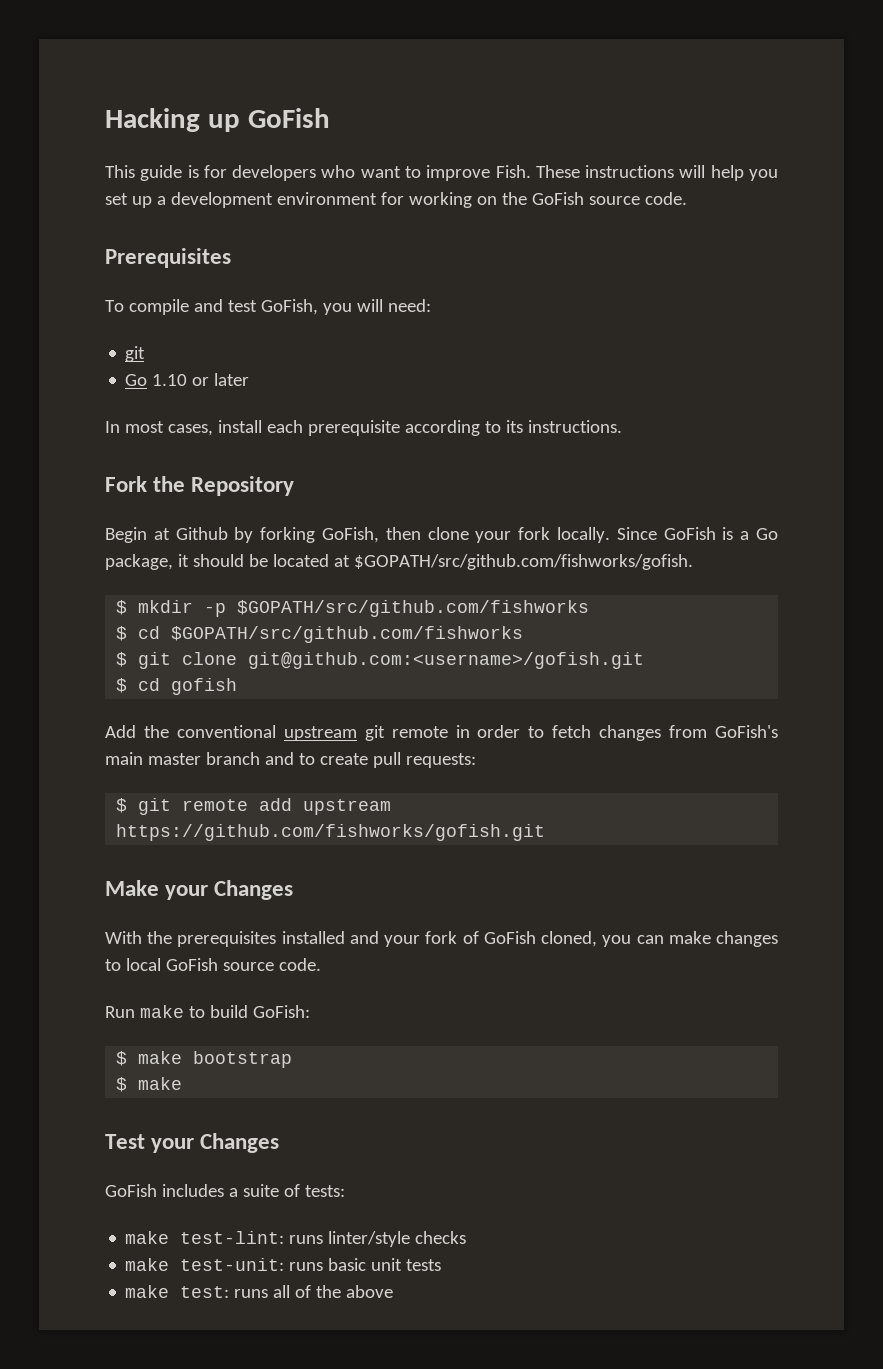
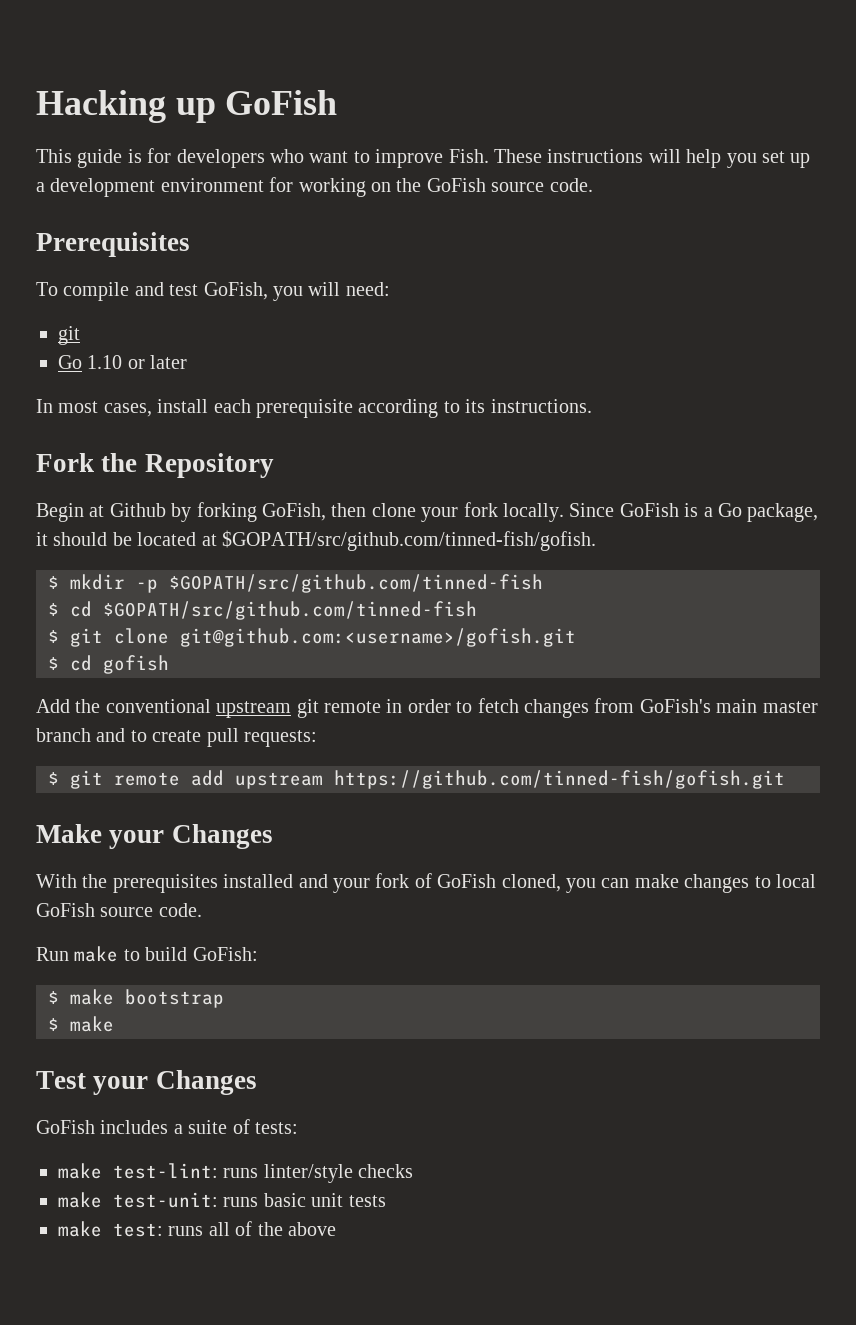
[353,554,693,570] $GOPATH/src/github.com/fishworks/gofish. -> [222,530,596,551] $GOPATH/src/github.com/tinned-fish/gofish.
[237,600,590,617] [116,626,524,643] $GOPATH/src/github.com/fishworks // $ cd $GOPATH/src/github.com/fishworks -> [169,574,543,593] [48,601,477,620] $GOPATH/src/github.com/tinned-fish // $ cd $GOPATH/src/github.com/tinned-fish
[116,824,546,841] https://github.com/fishworks/gofish.git -> [334,770,785,789] https://github.com/tinned-fish/gofish.git

